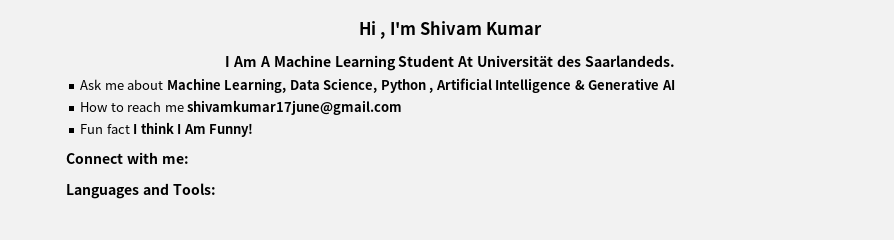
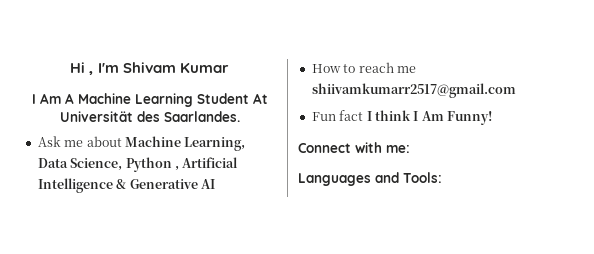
[584,55,675,67] Saarlandeds. -> [163,111,240,122] Saarlandes.
[187,100,403,115] shivamkumar17june@gmail.com -> [311,83,516,98] shiivamkumarr2517@gmail.com

